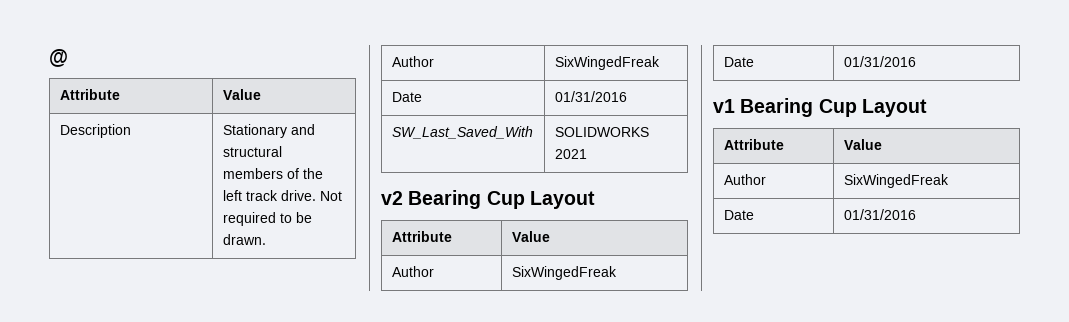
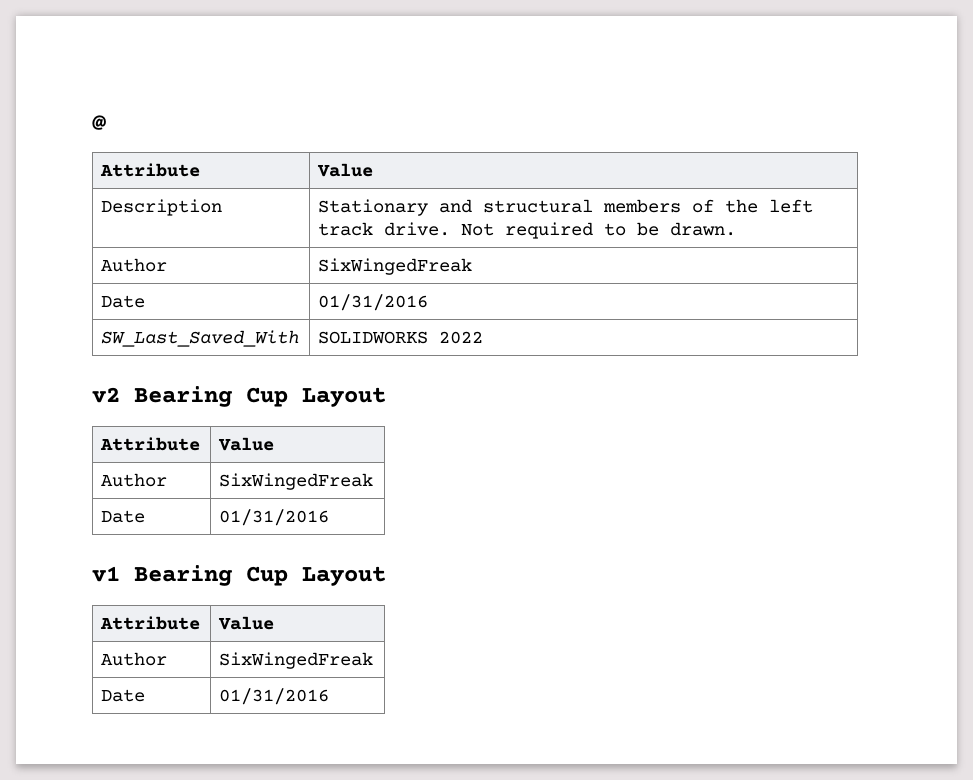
[554,149,587,159] 2021 -> [439,331,484,344] 2022

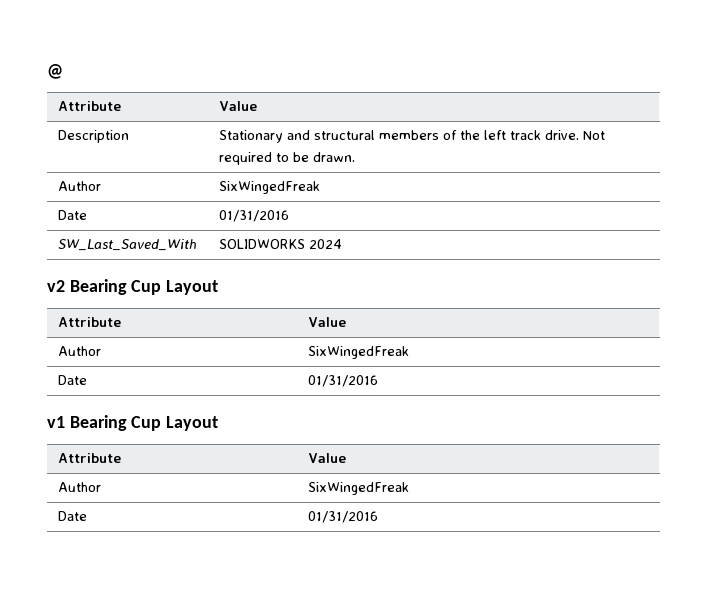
[439,331,484,344] 2022 -> [308,239,342,249] 2024

